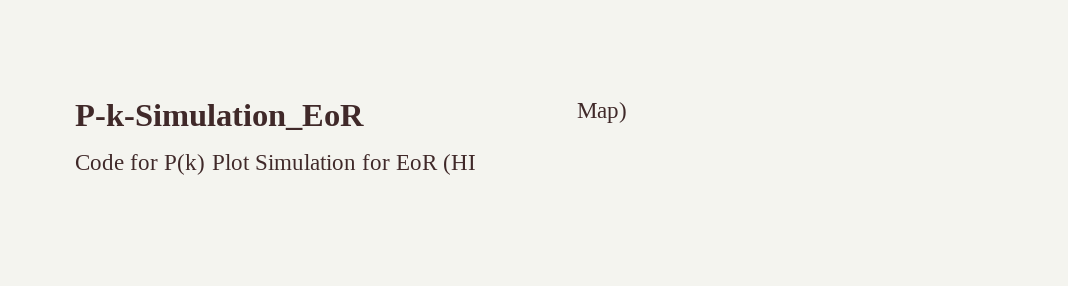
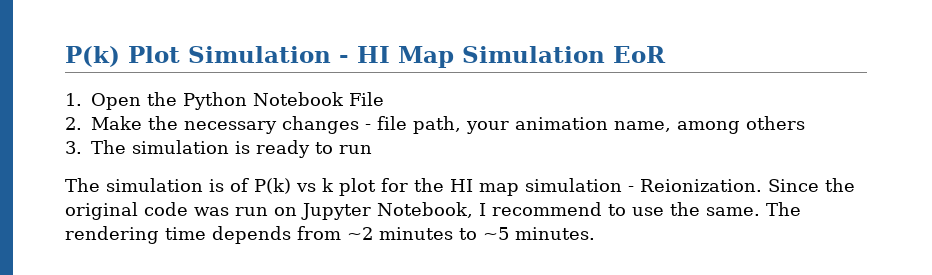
[75,104,364,130] [75,154,477,175] [577,102,627,123] P-k-Simulation_EoR // Code for P(k) Plot Simulation for EoR (HI Map) -> [65,46,666,68] [65,92,384,110] [65,116,805,134] [65,140,372,158] [65,178,855,196] [65,202,801,220] [65,226,595,244] P(k) Plot Simulation - HI Map Simulation EoR // 1. Open the Python Notebook File // 2. Make the necessary changes - file path, your animation name, among others // 3. The simulation is ready to run // The simulation is of P(k) vs k plot for the HI map simulation - Reionization. Since the original code was run on Jupyter Notebook, I recommend to use the same. The rendering time depends from ~2 minutes to ~5 minutes.

